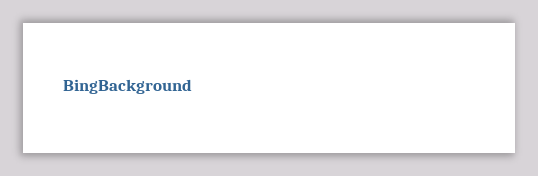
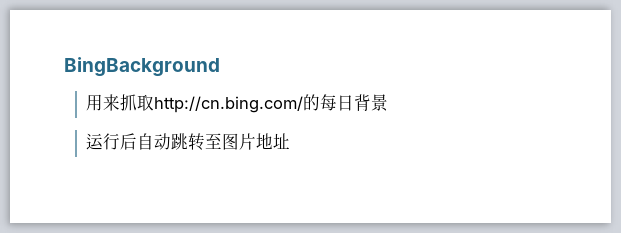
(192, 86) none -> [86,94,389,113] [86,133,291,151] // 用来抓取http://cn.bing.com/的每日背景 // 运行后自动跳转至图片地址

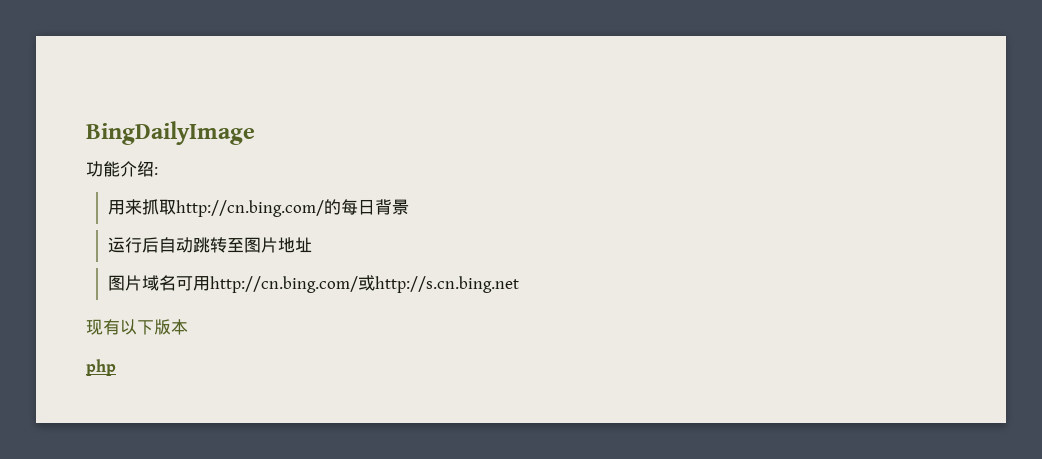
[64,57,220,77] BingBackground -> [86,121,255,145] [86,161,158,177] BingDailyImage // 功能介绍:
(291, 141) none -> [107,275,519,293] [86,319,188,335] [86,359,116,376] // 图片域名可用http://cn.bing.com/或http://s.cn.bing.net // 现有以下版本 // php

